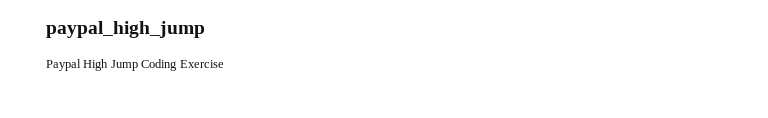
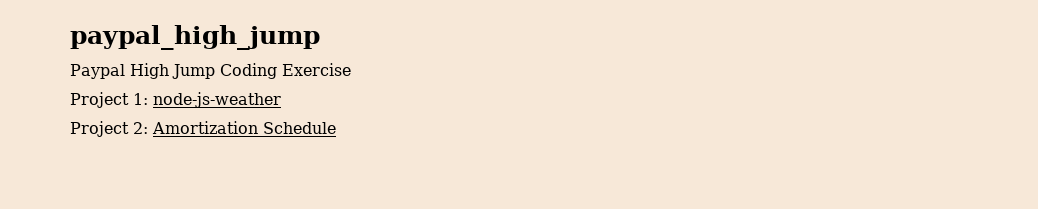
(224, 64) none -> [70,92,281,108] [70,121,336,137] // Project 1: node-js-weather // Project 2: Amortization Schedule

